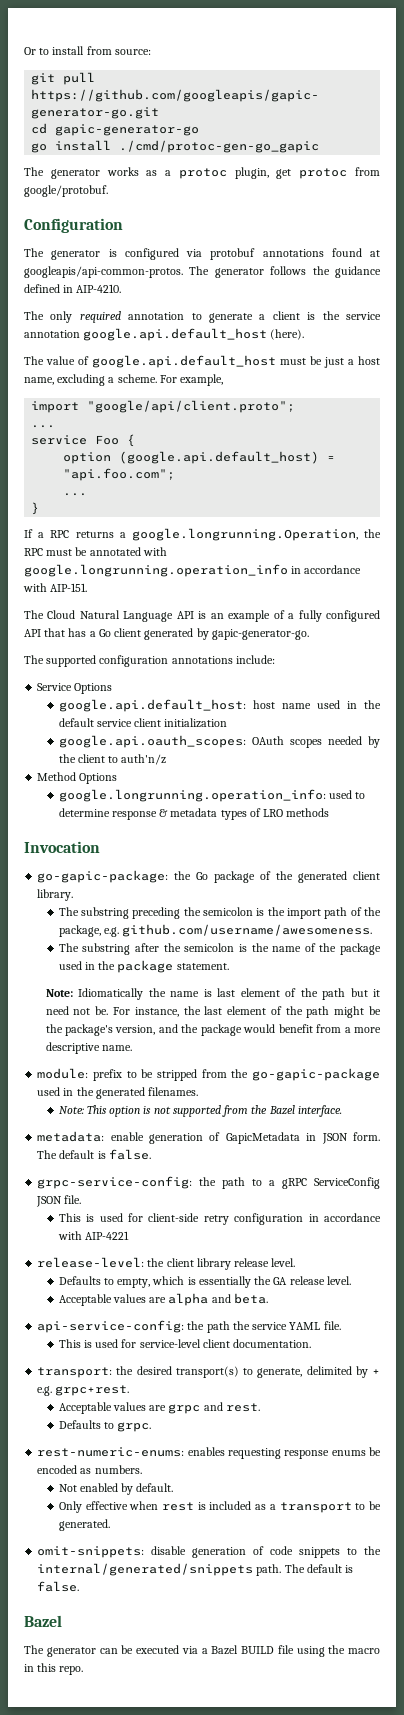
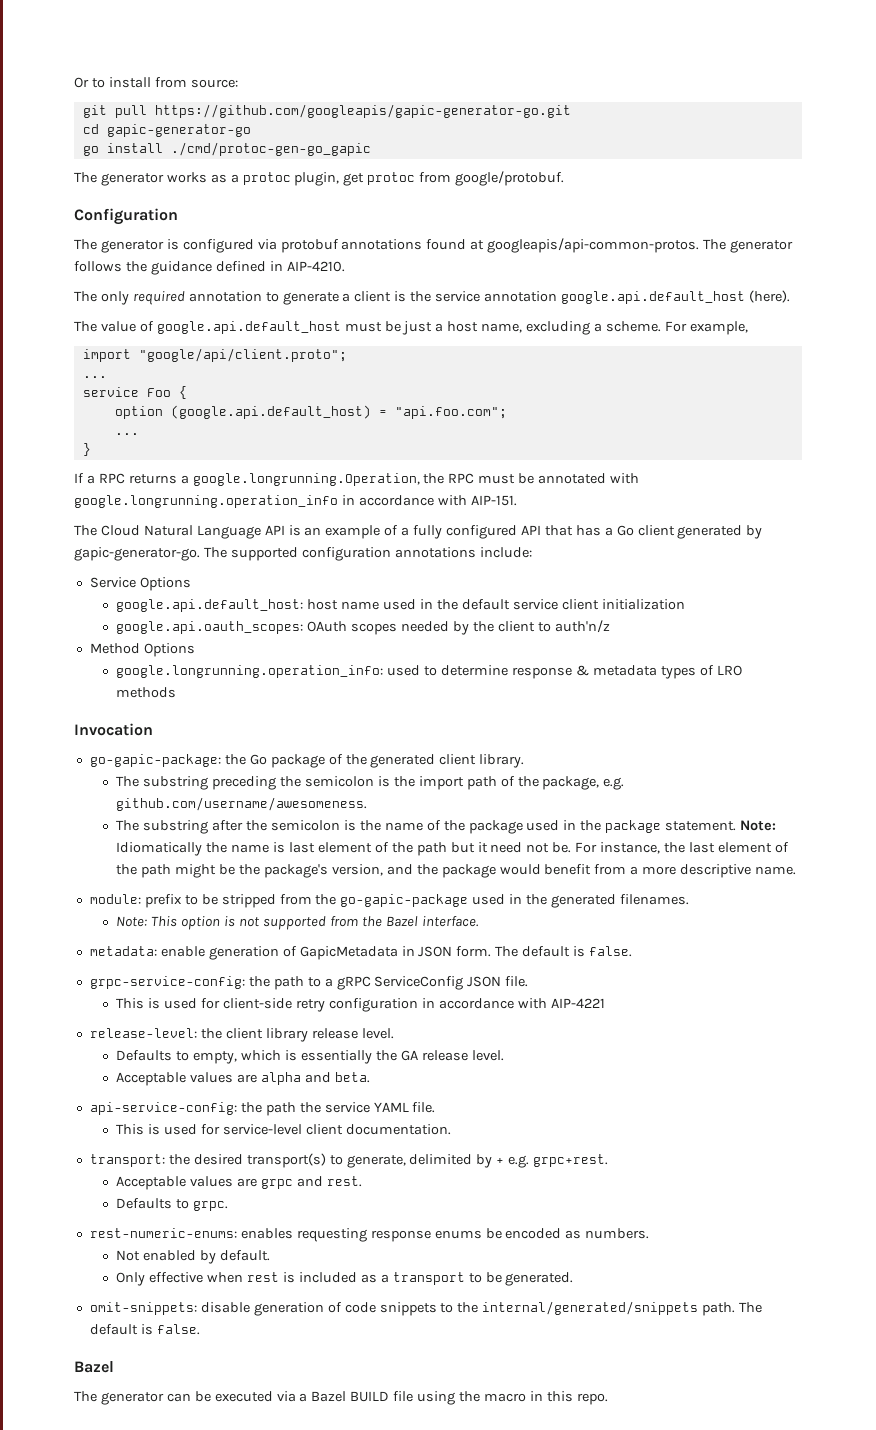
(309, 634) // -> (200, 554) none
(229, 966) // -> (737, 826) none

